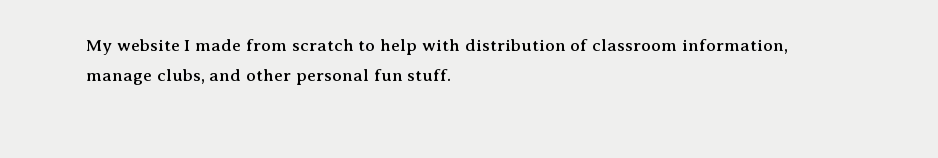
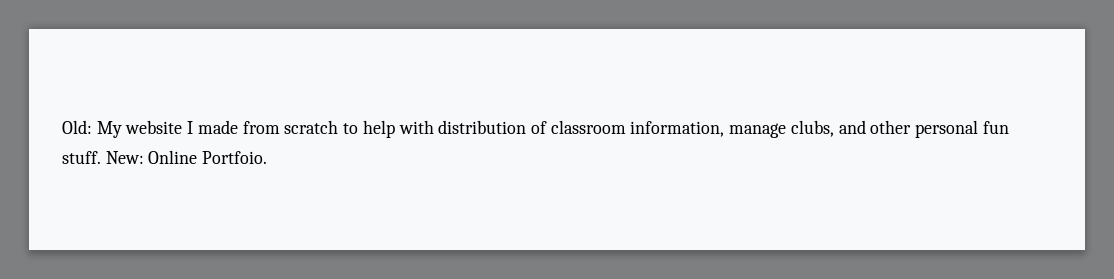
(86, 47) none -> [62,120,92,134] Old:
(452, 75) none -> [105,150,268,164] New: Online Portfoio.

